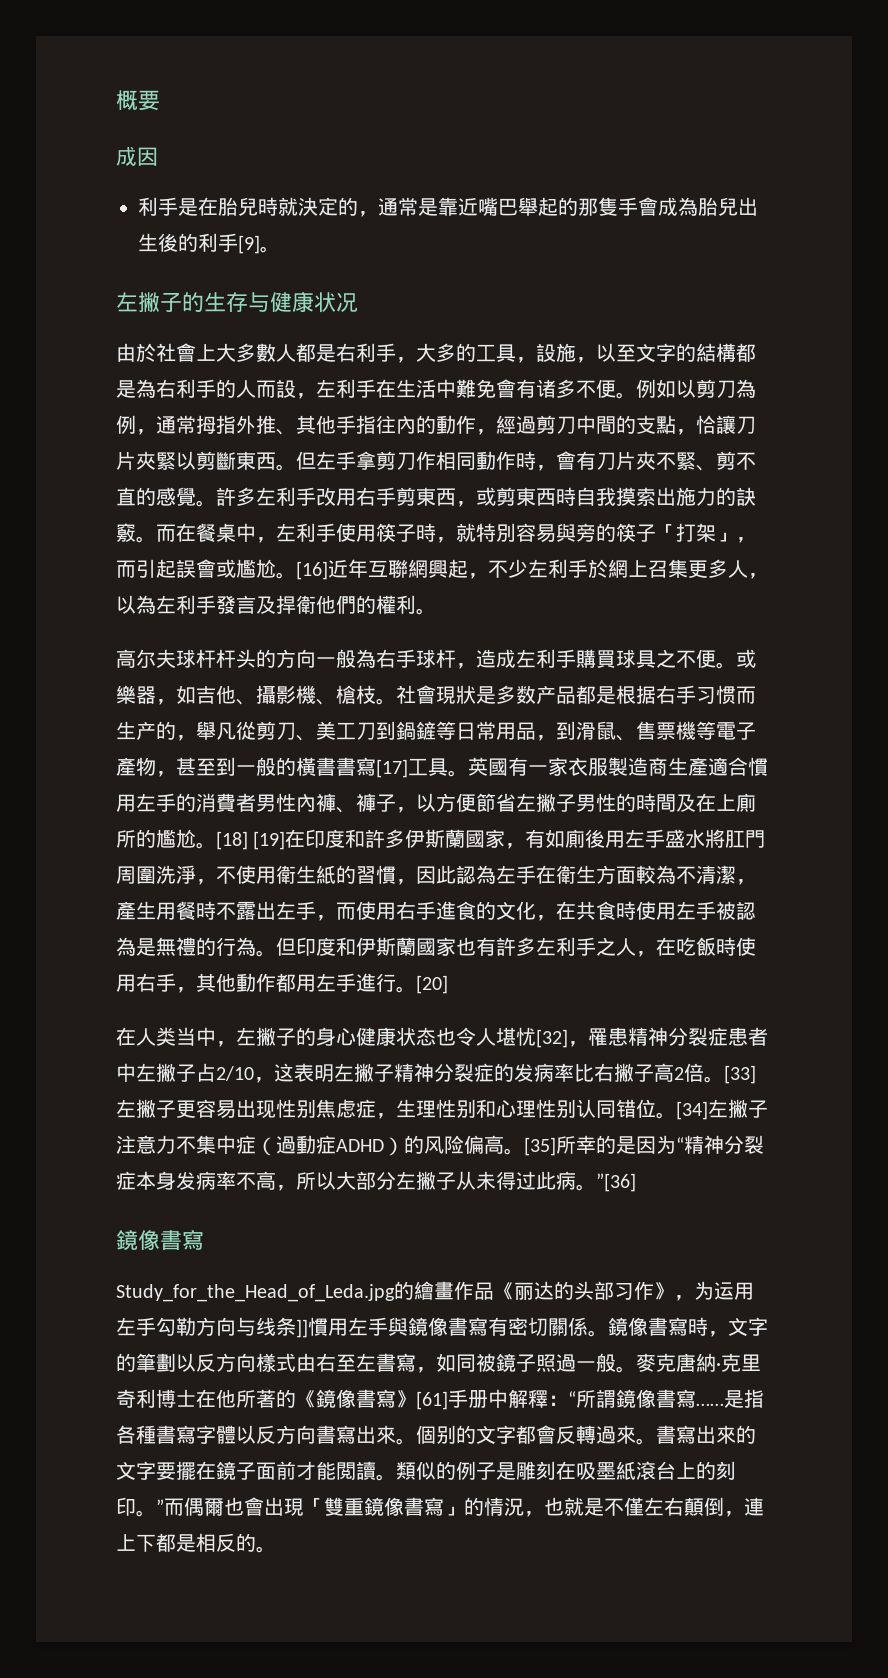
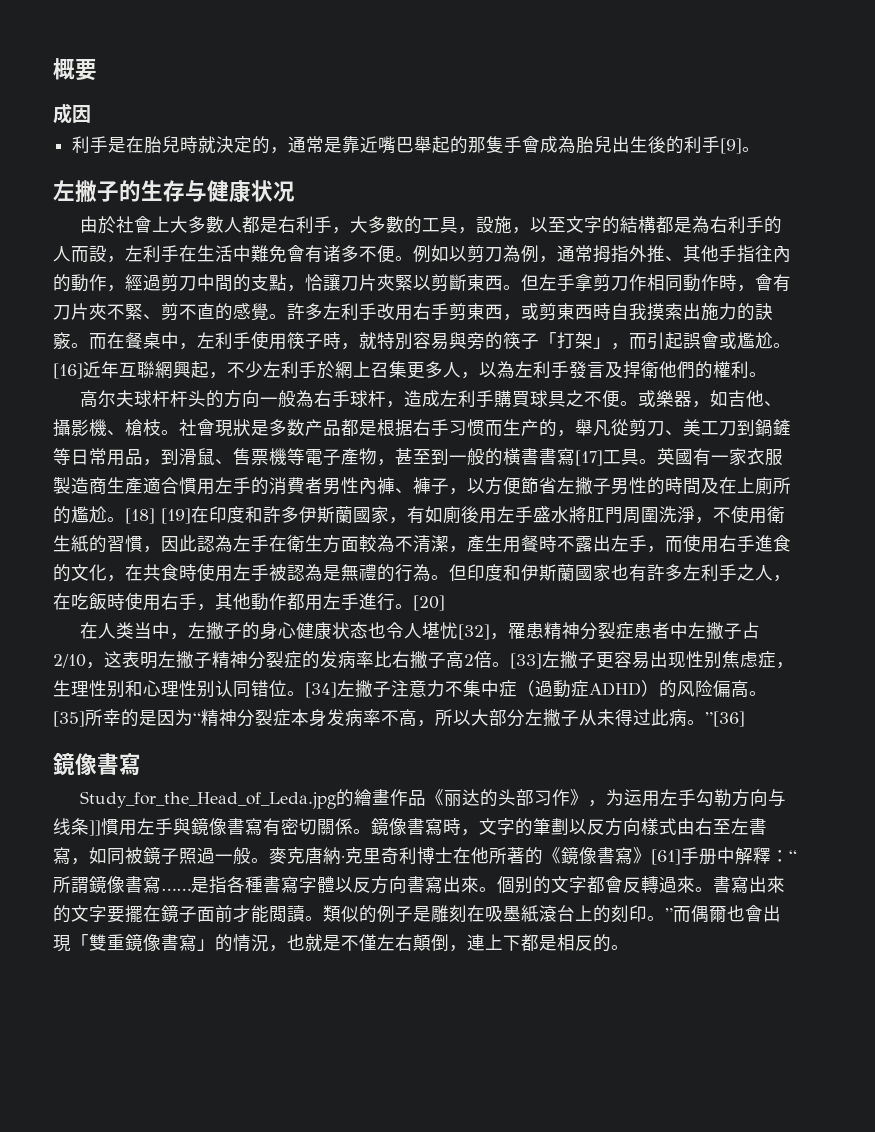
(456, 352) none -> [385,216,404,233] 數

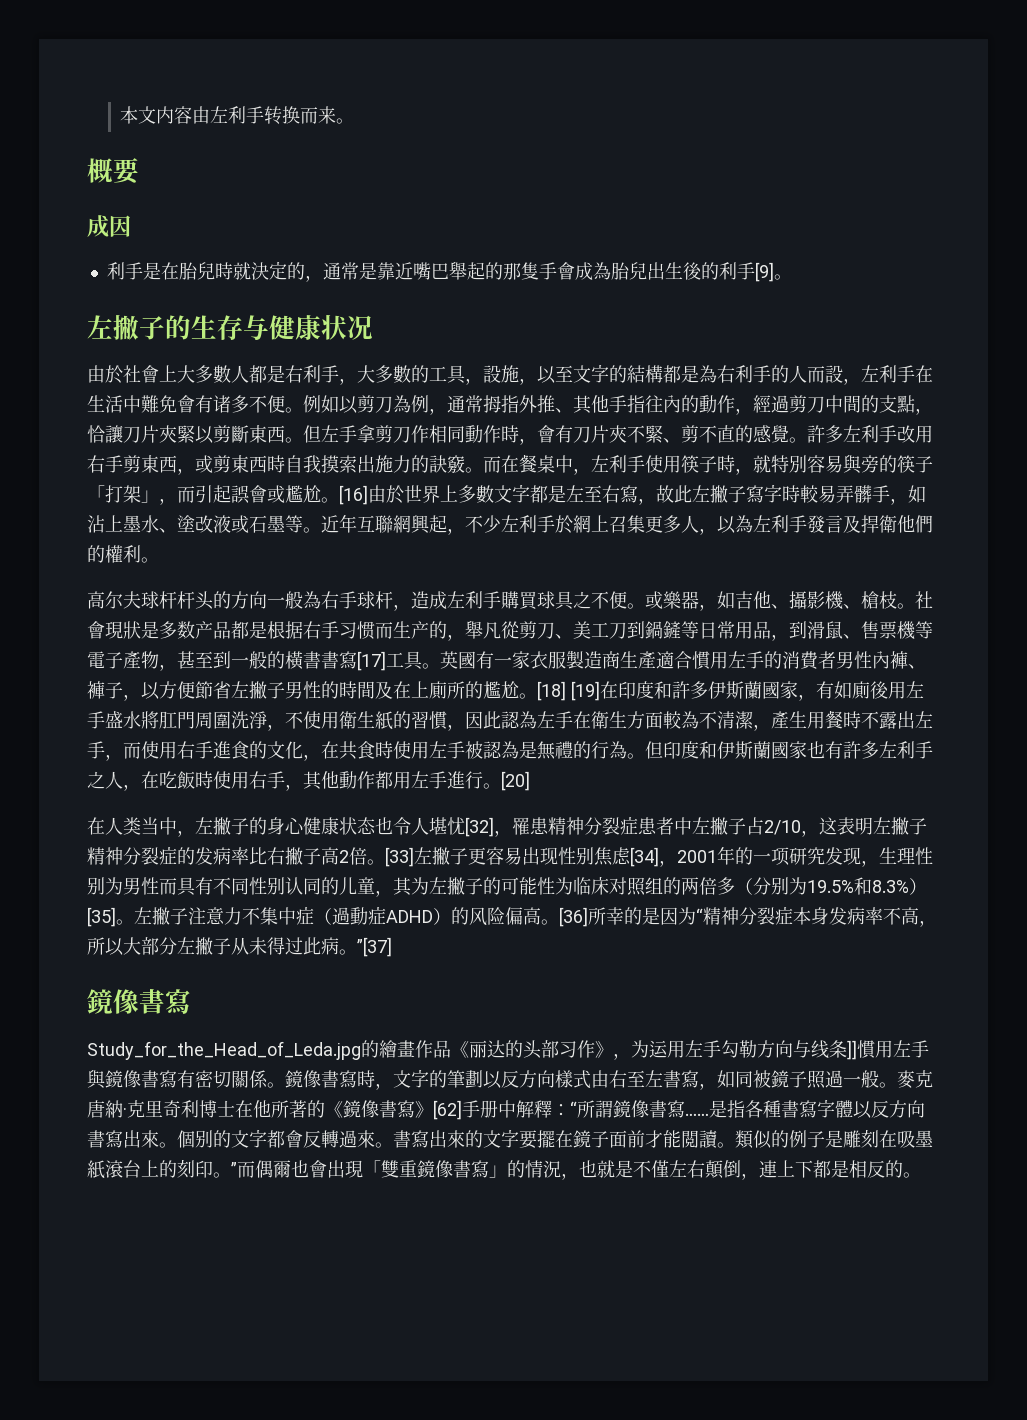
(53, 69) none -> [120,106,355,125] 本文内容由左利手转换而来。 //
(83, 371) none -> [368,484,926,505] [87,515,321,533] 由於世界上多數文字都是左至右寫，故此左撇子寫字時較易弄髒手，如沾上墨水、塗改液或石墨等。
[758,651,794,669] [53,680,337,698] 症，生理性别和心理性别认同错位。[34] -> [630,846,933,867] [87,876,927,897] [87,907,134,927] [34]，2001年的一项研究发现，生理性别为男性而具有不同性别认同的儿童，其为左撇子的可能性为临床对照组的两倍多（分别为19.5%和8.3%）[35]。
[53,711,85,727] [35] -> [559,907,588,927] [36]
[705,711,745,727] ”[36] -> [357,937,392,957] ”[37]
[651,849,681,865] [61] -> [433,1100,462,1120] [62]

